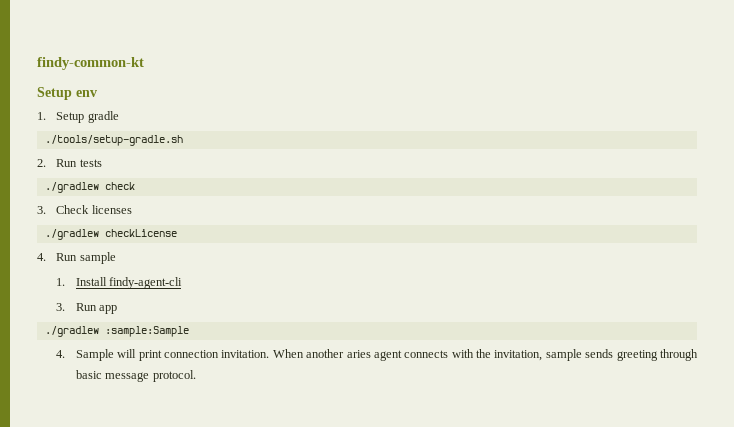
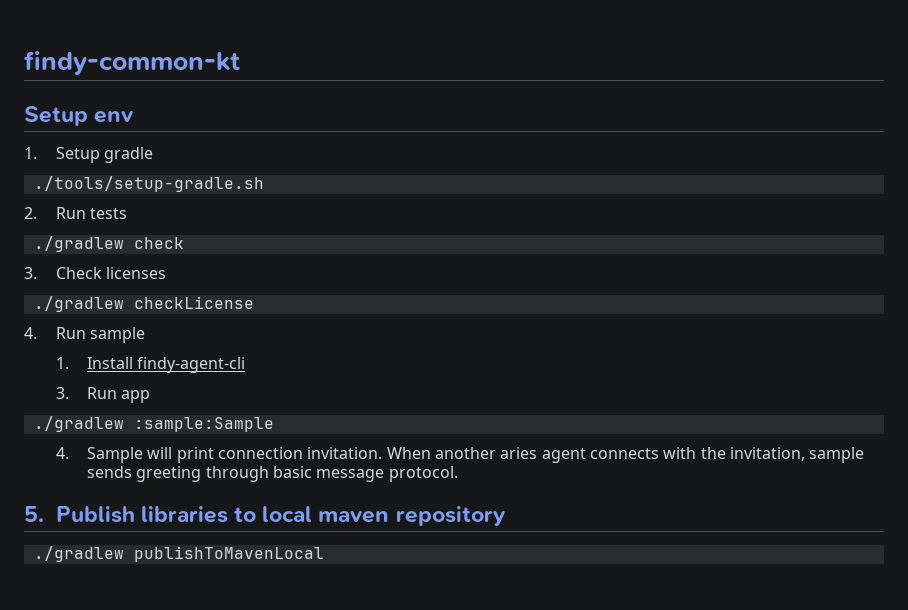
(196, 376) none -> [24,506,506,526] [33,546,324,562] // 5. Publish libraries to local maven repository // ./gradlew publishToMavenLocal

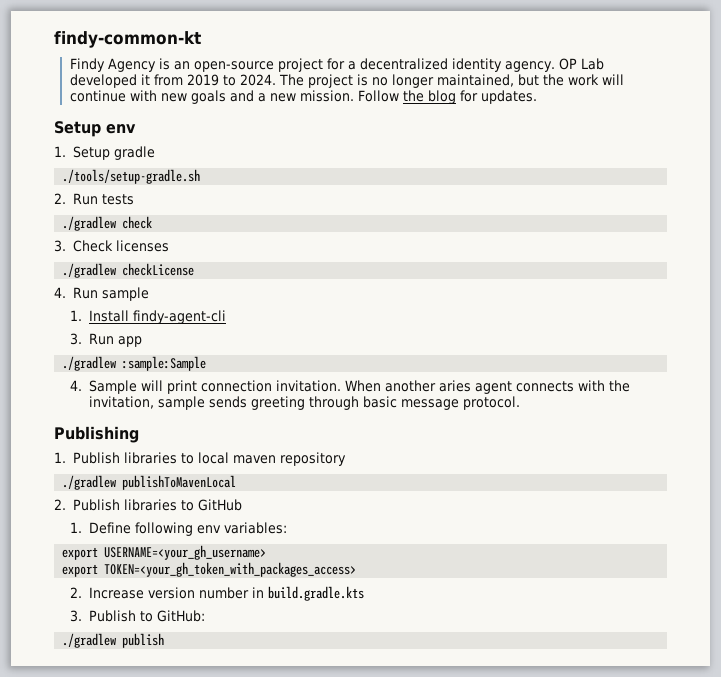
(240, 63) none -> [69,58,604,72] [69,74,624,88] [69,90,537,104] // Findy Agency is an open-source project for a decentralized identity agency. OP Lab developed it from 2019 to 2024. The project is no longer maintained, but the work will continue with new goals and a new mission. Follow the blog for updates.
[24,506,44,522] 5. -> [54,426,139,443] [54,452,66,463] Publishing // 1.
(324, 554) none -> [54,499,242,511] [69,522,287,536] [62,545,267,560] [62,562,357,577] [69,586,364,601] [69,610,205,622] [62,633,165,648] // 2. Publish libraries to GitHub // 1. Define following env variables: // export USERNAME=<your_gh_username> // export TOKEN=<your_gh_token_with_packages_access> // 2. Increase version number in build.gradle.kts // 3. Publish to GitHub: // ./gradlew publish

